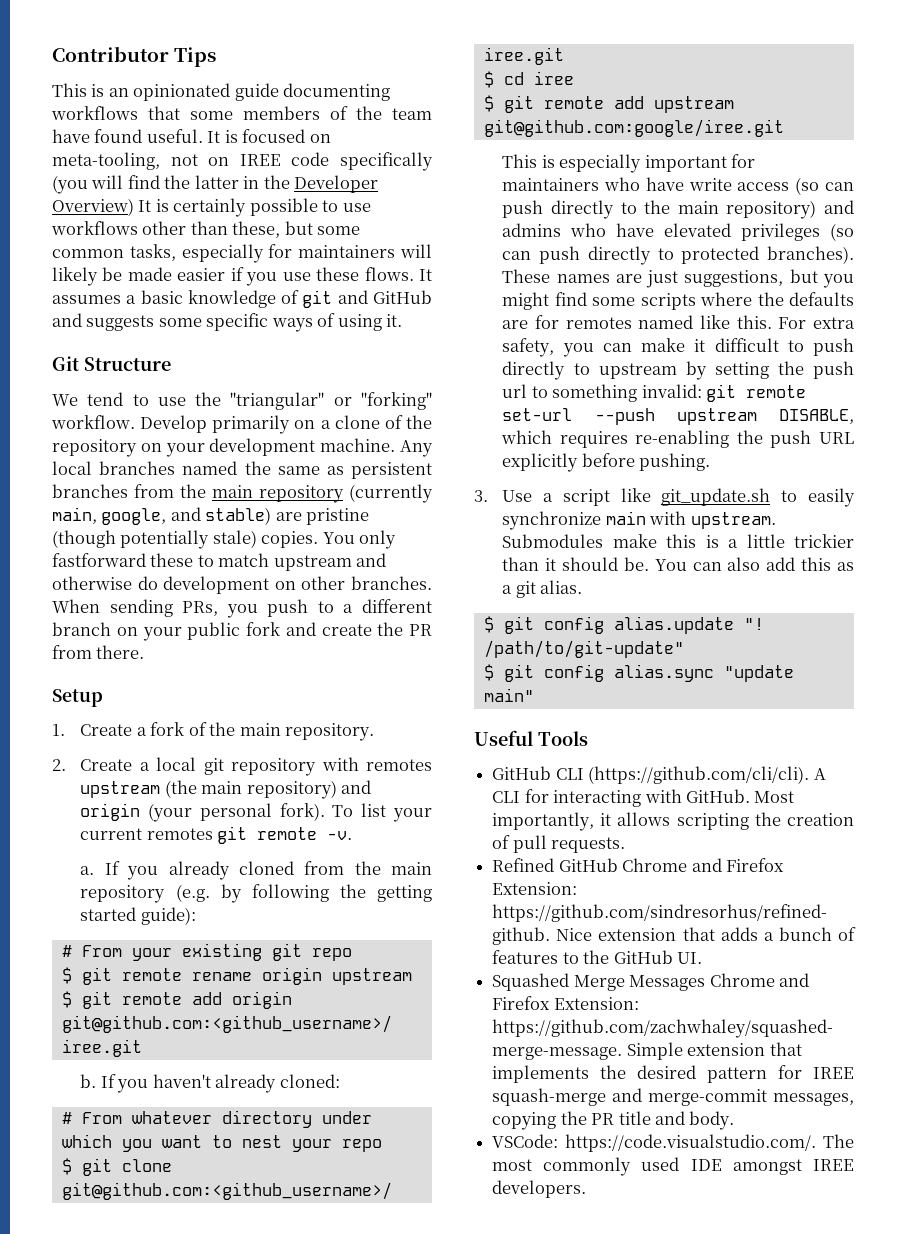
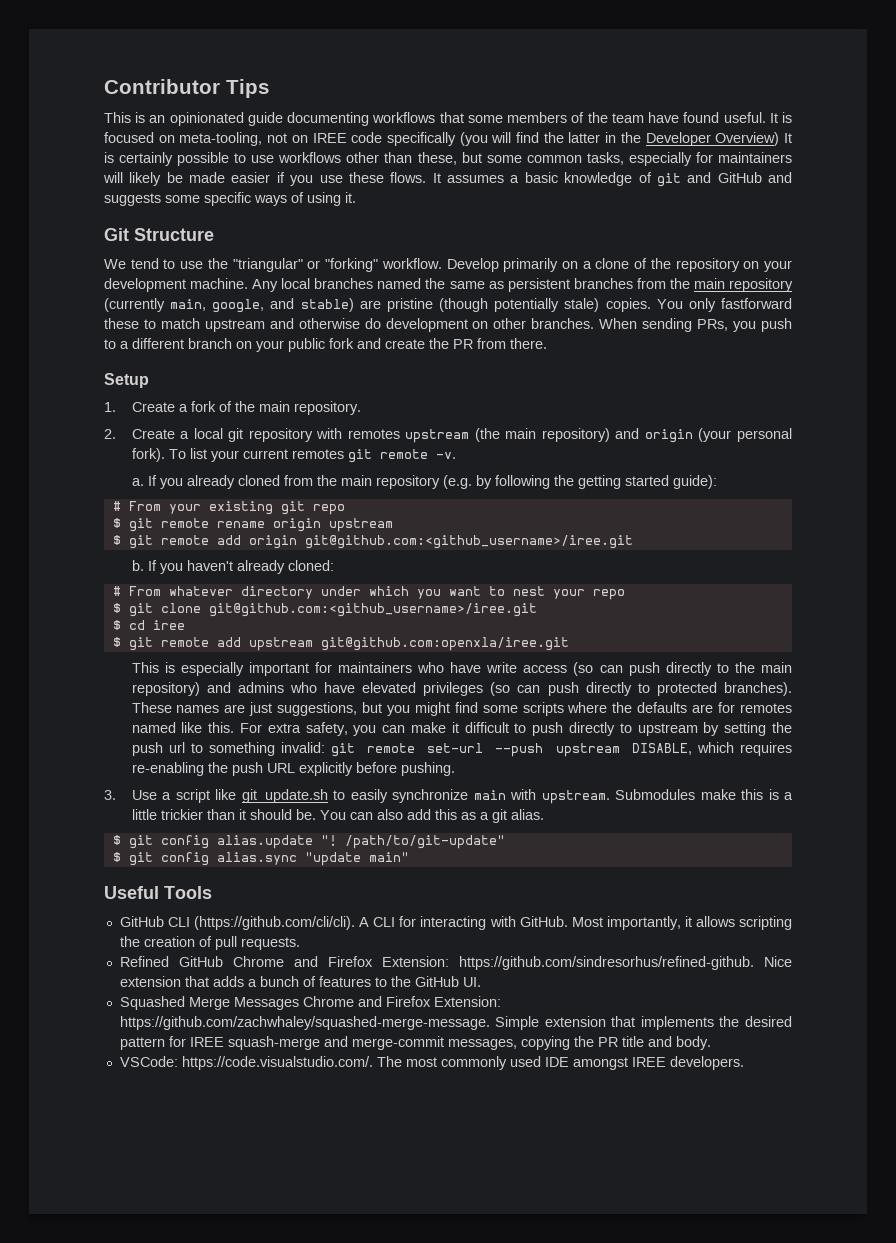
[483,119,784,137] git@github.com:google/iree.git -> [320,637,569,651] git@github.com:openxla/iree.git

